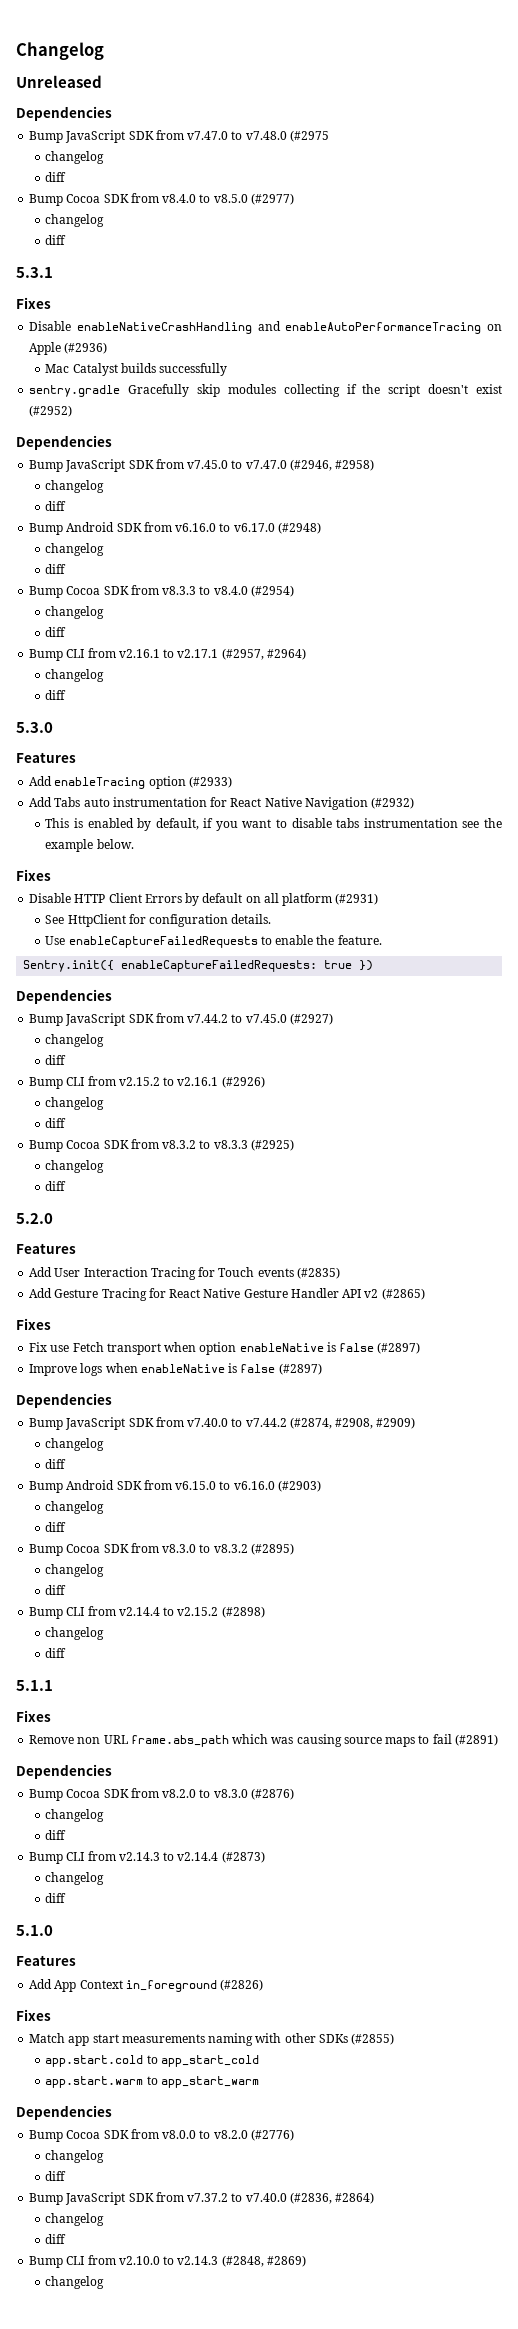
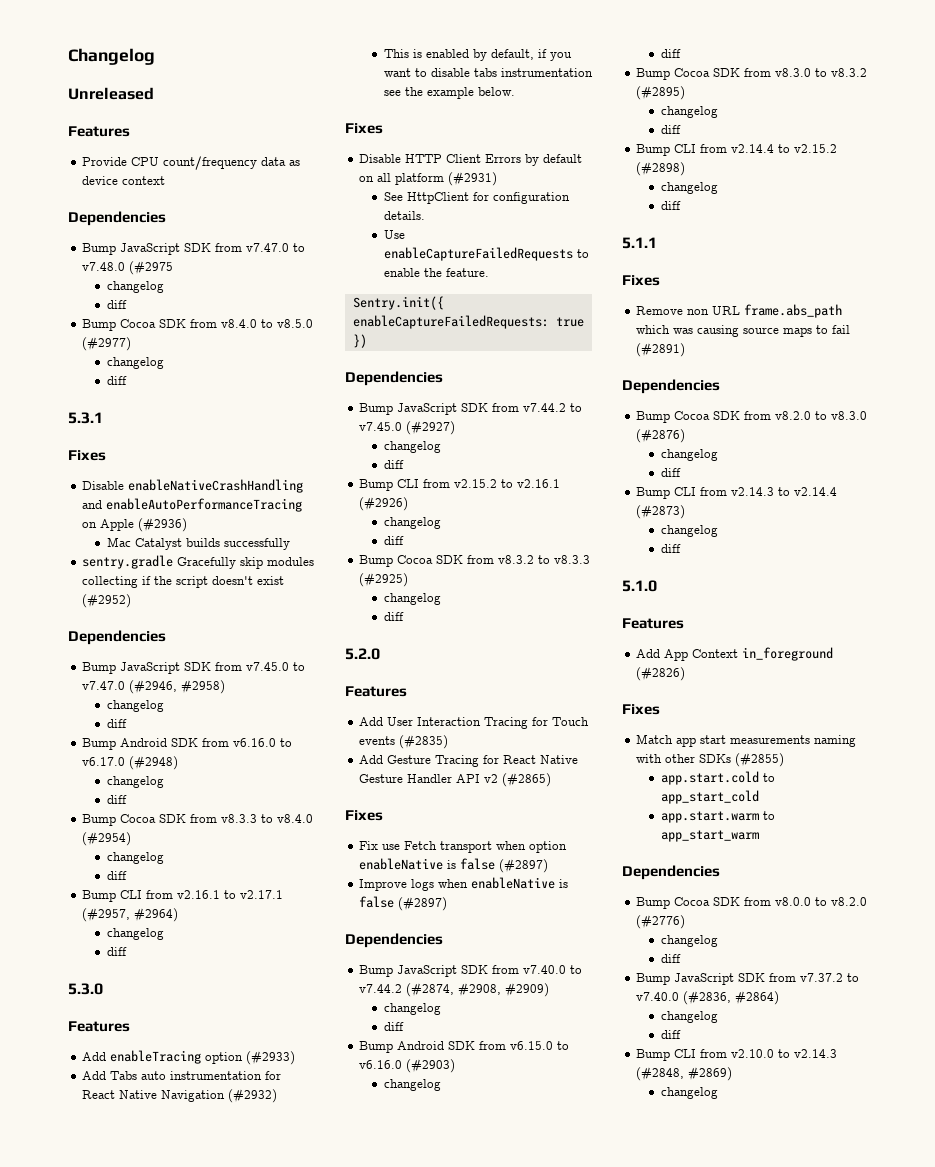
(102, 81) none -> [68,126,130,137] [82,156,301,170] [82,176,166,185] // Features // Provide CPU count/frequency data as device context

